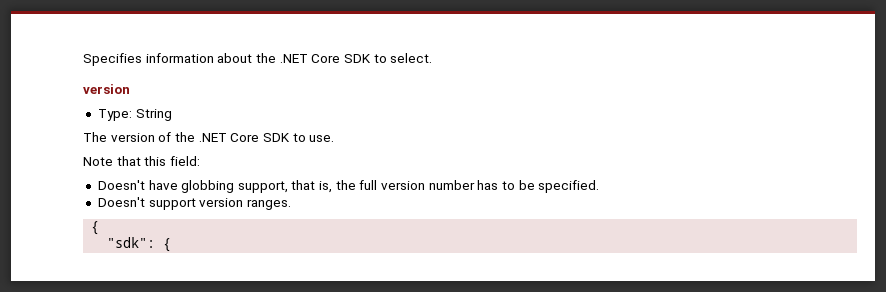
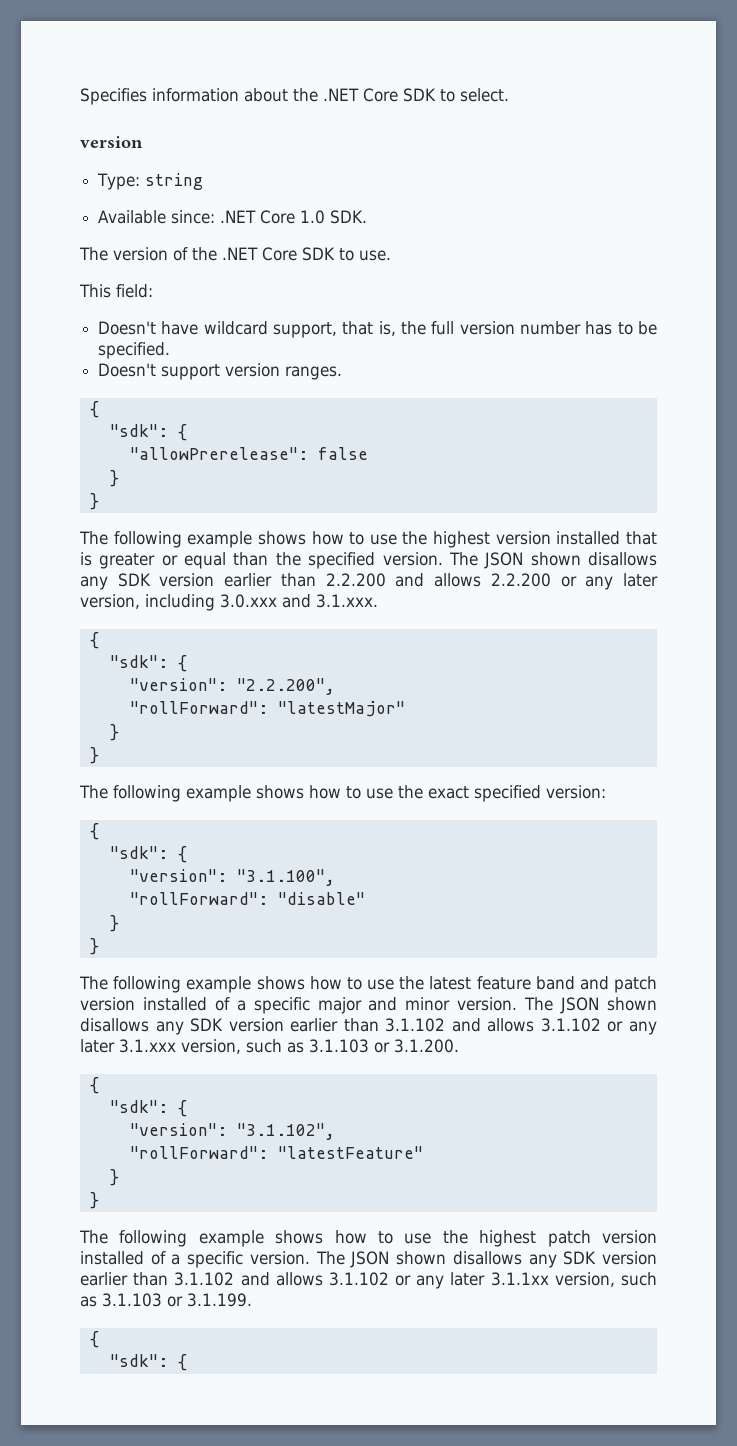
[135,109,172,121] String -> [145,173,204,190] [98,210,368,224] string // Available since: .NET Core 1.0 SDK.
[83,156,167,166] Note that this -> [79,284,111,298] This
[181,180,235,193] globbing -> [203,321,268,335] wildcard
(172, 245) none -> [129,447,368,460] [109,470,119,487] [89,493,99,510] [79,531,657,548] [80,552,657,569] [80,573,659,590] [80,594,378,611] [89,632,99,649] [109,655,187,672] [129,678,335,695] [129,701,405,717] [109,724,119,741] [89,747,99,764] [79,785,606,802] [89,823,99,840] [109,846,187,863] [129,869,335,886] [129,892,365,905] [109,915,119,932] [89,938,99,955] [79,976,658,993] [80,997,658,1014] [80,1018,657,1035] [80,1039,459,1054] [89,1077,99,1094] [109,1100,187,1117] [129,1123,335,1140] [129,1146,423,1159] [109,1169,119,1186] [89,1192,99,1209] [79,1230,657,1247] [80,1251,658,1268] [80,1272,657,1289] [80,1293,252,1307] [89,1331,99,1348] [109,1354,187,1371] // "allowPrerelease": false // } // } // The following example shows how to use the highest version installed that is greater or equal than the specified version. The JSON shown disallows any SDK version earlier than 2.2.200 and allows 2.2.200 or any later version, including 3.0.xxx and 3.1.xxx. // { // "sdk": { // "version": "2.2.200", // "rollForward": "latestMajor" // } // } // The following example shows how to use the exact specified version: // { // "sdk": { // "version": "3.1.100", // "rollForward": "disable" // } // } // The following example shows how to use the latest feature band and patch version installed of a specific major and minor version. The JSON shown disallows any SDK version earlier than 3.1.102 and allows 3.1.102 or any later 3.1.xxx version, such as 3.1.103 or 3.1.200. // { // "sdk": { // "version": "3.1.102", // "rollForward": "latestFeature" // } // } // The following example shows how to use the highest patch version installed of a specific version. The JSON shown disallows any SDK version earlier than 3.1.102 and allows 3.1.102 or any later 3.1.1xx version, such as 3.1.103 or 3.1.199. // { // "sdk": {

